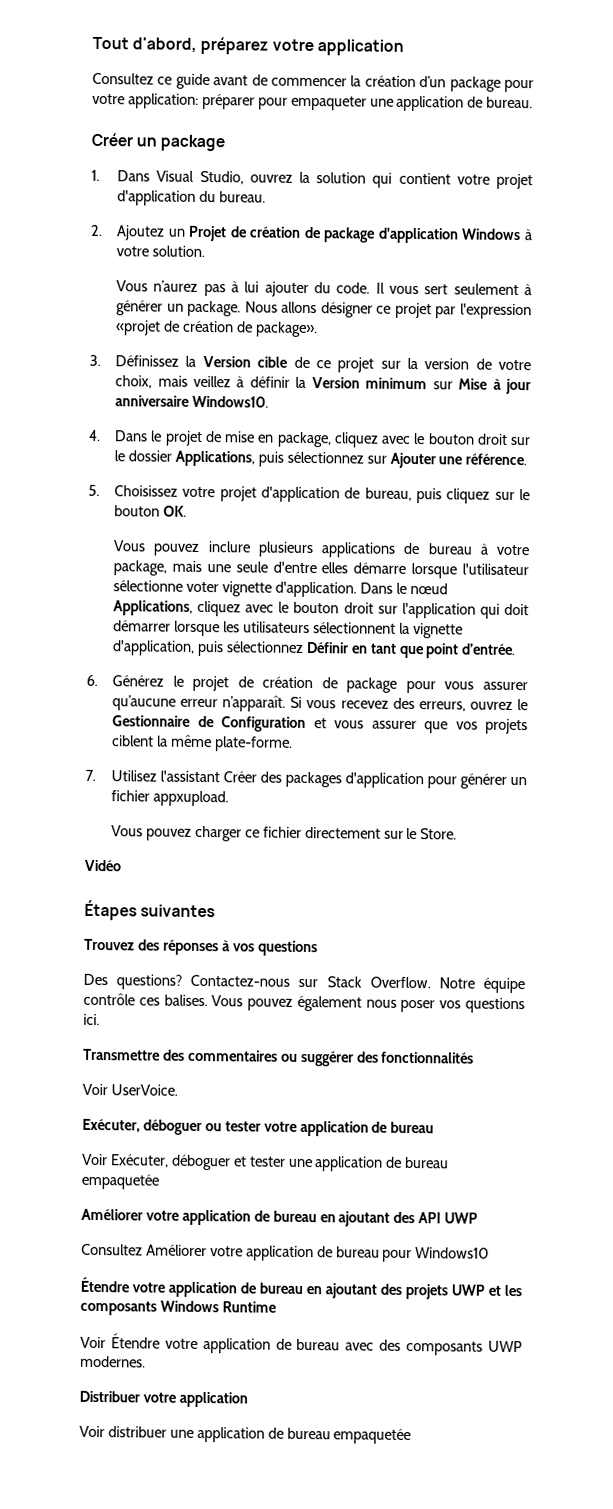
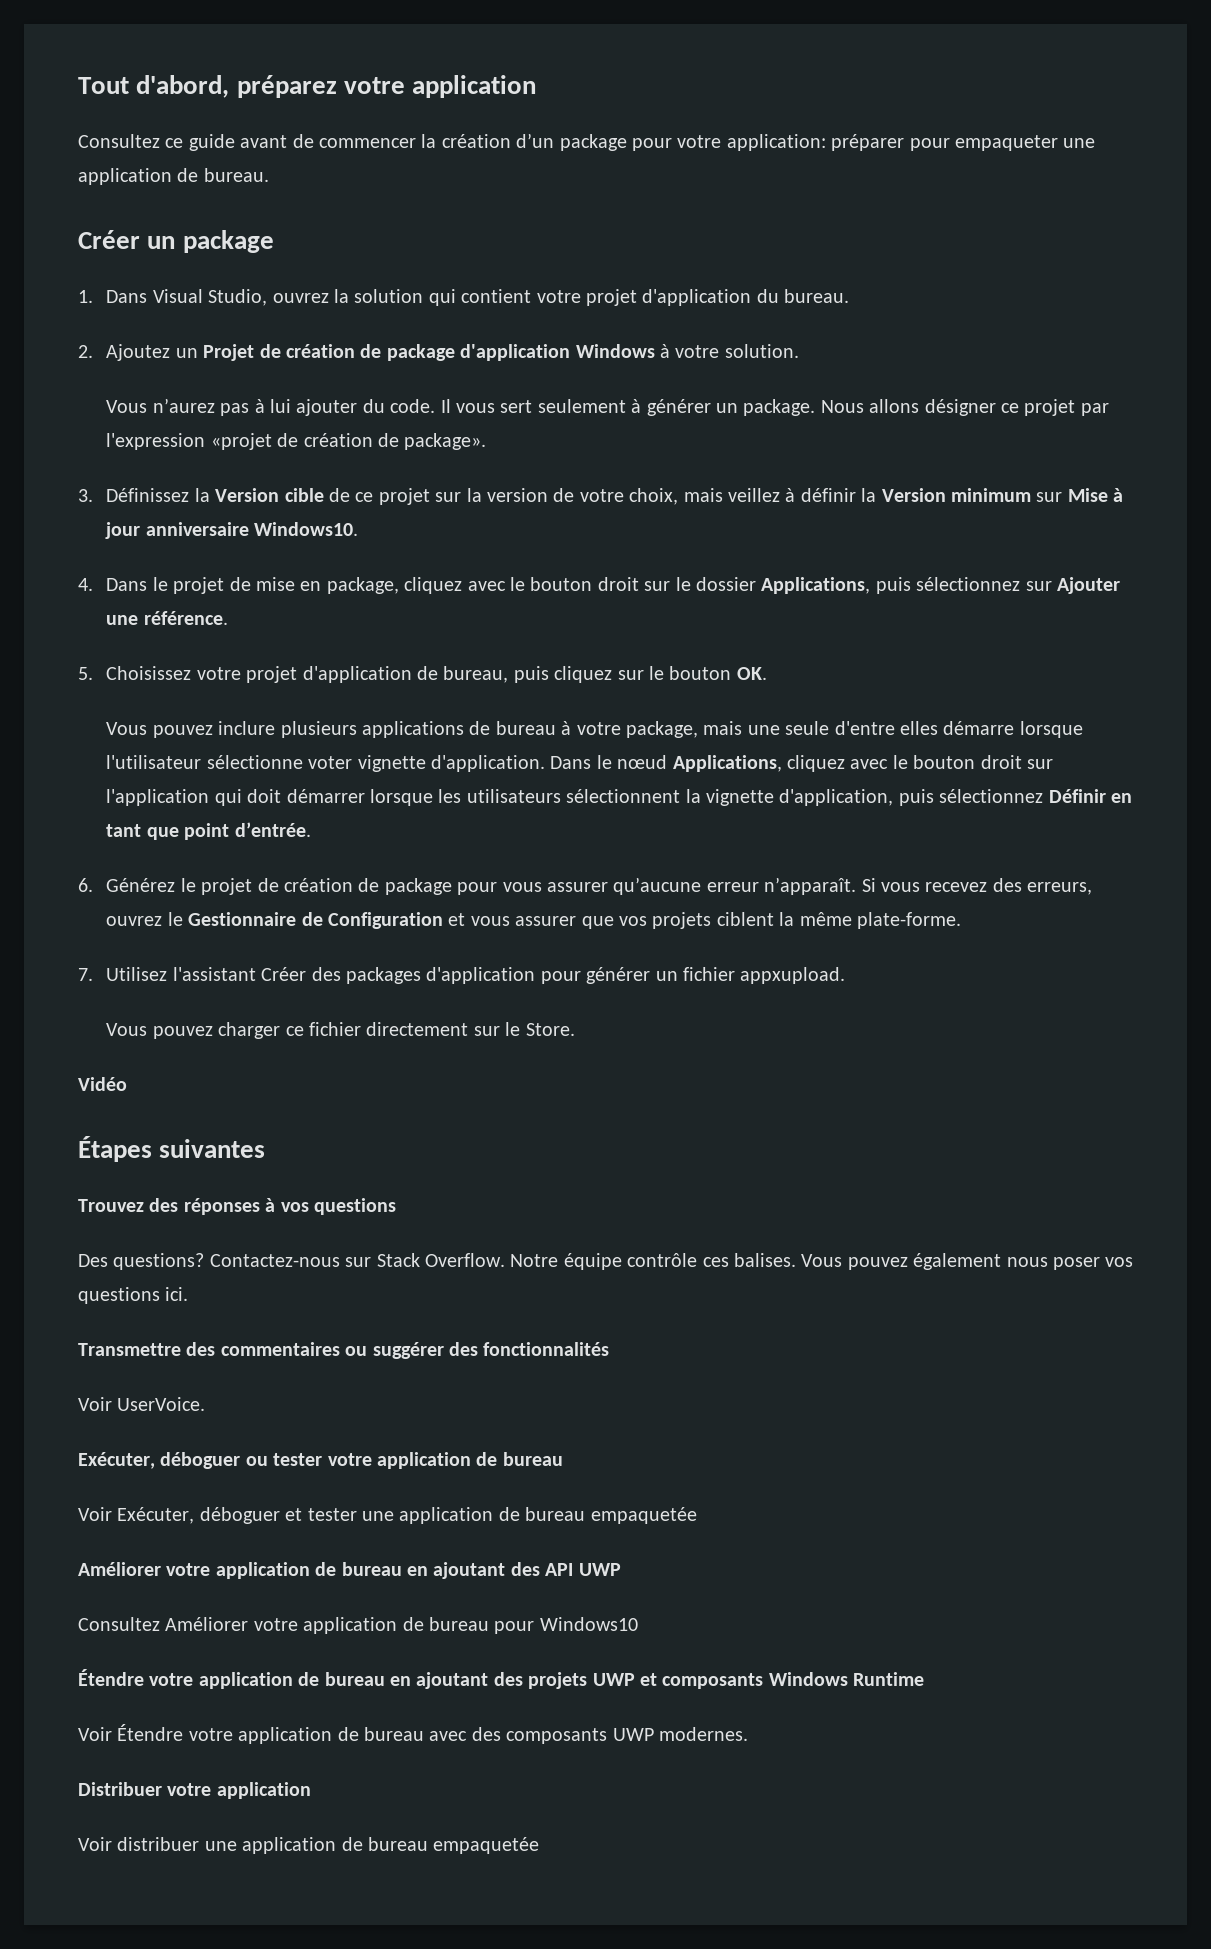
[504,1284,522,1297] les -> (657, 1679) none

